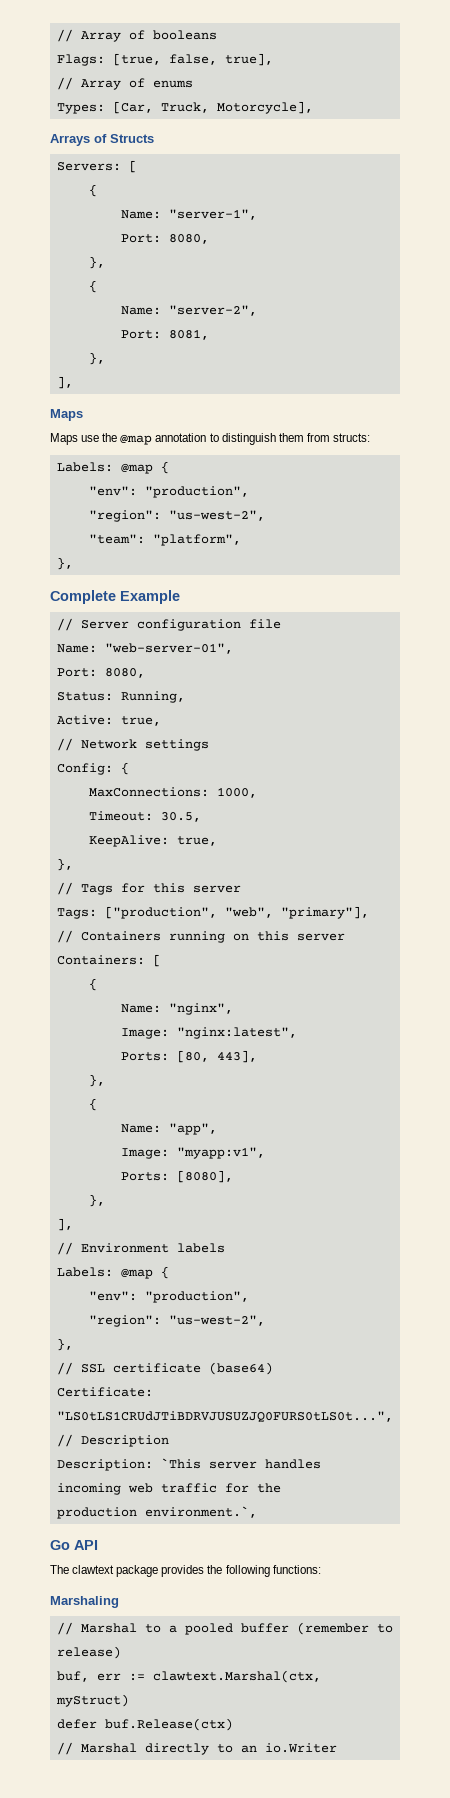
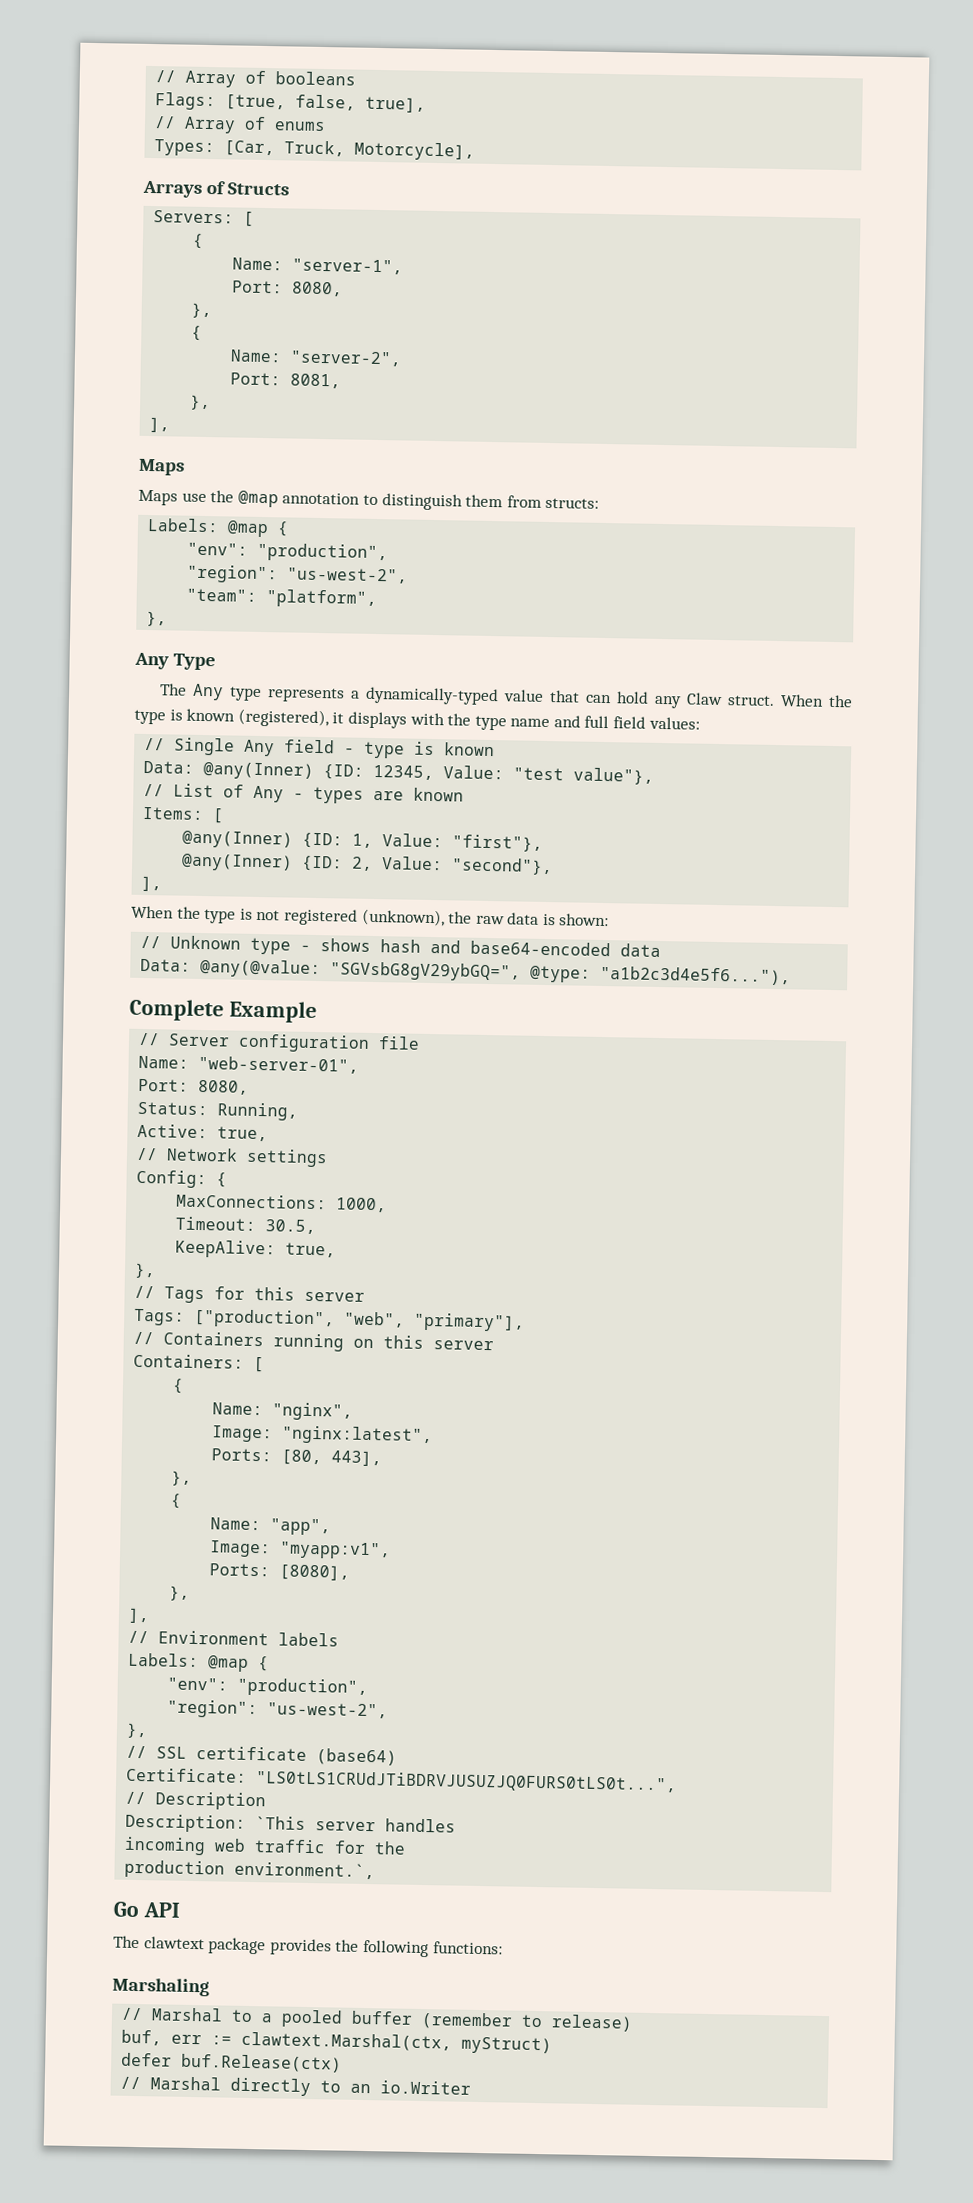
(73, 563) none -> [134,652,217,671] [159,683,854,709] [134,708,700,731] [144,737,496,759] [143,760,655,785] [143,783,465,804] [142,806,225,824] [182,830,544,852] [181,853,554,876] [141,875,163,892] [131,905,610,927] [140,935,662,958] [140,958,792,986] // Any Type // The Any type represents a dynamically-typed value that can hold any Claw struct. When the type is known (registered), it displays with the type name and full field values: // // Single Any field - type is known // Data: @any(Inner) {ID: 12345, Value: "test value"}, // // List of Any - types are known // Items: [ // @any(Inner) {ID: 1, Value: "first"}, // @any(Inner) {ID: 2, Value: "second"}, // ], // When the type is not registered (unknown), the raw data is shown: // // Unknown type - shows hash and base64-encoded data // Data: @any(@value: "SGVsbG8gV29ybGQ=", @type: "a1b2c3d4e5f6..."),

